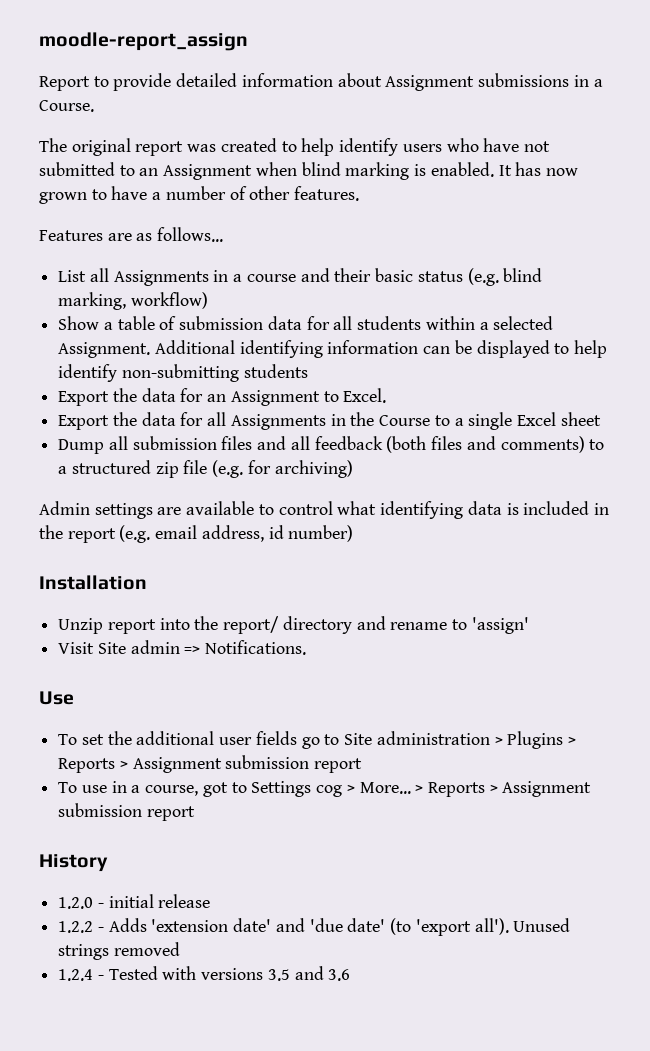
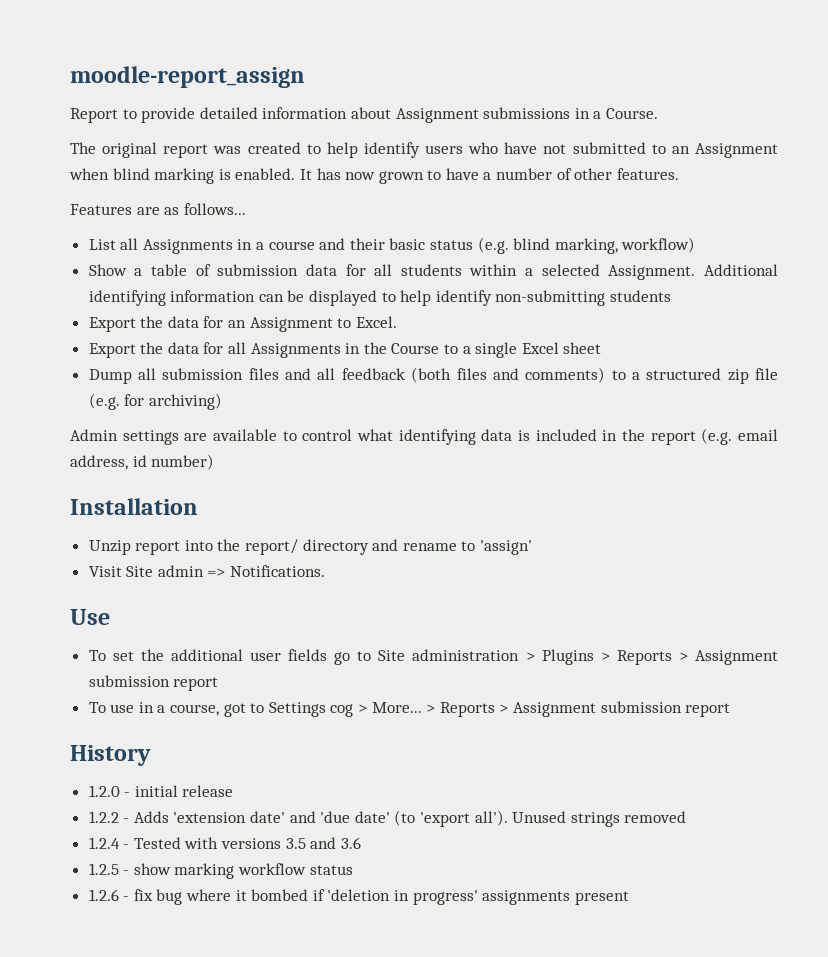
(351, 975) none -> [88,863,353,879] [88,889,629,905] // 1.2.5 - show marking workflow status // 1.2.6 - fix bug where it bombed if 'deletion in progress' assignments present

